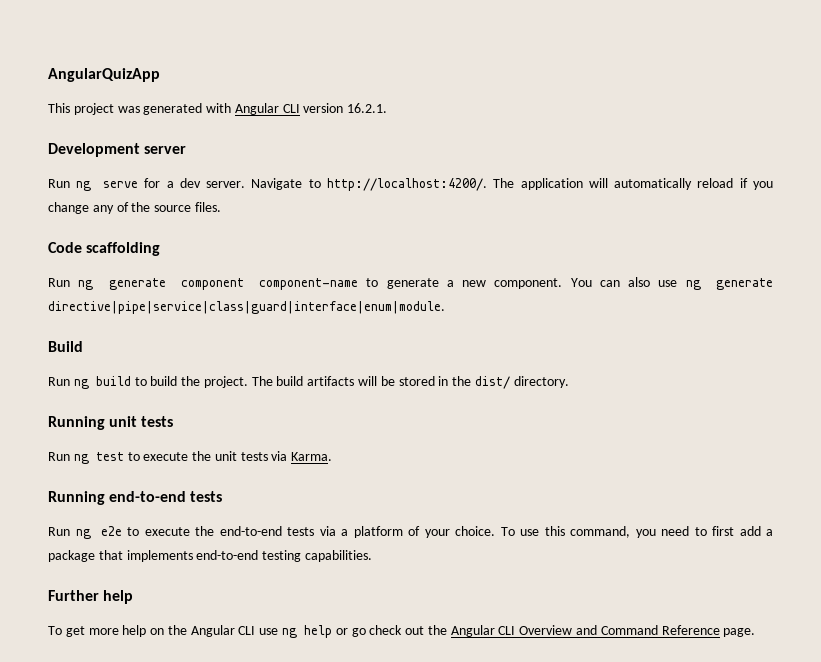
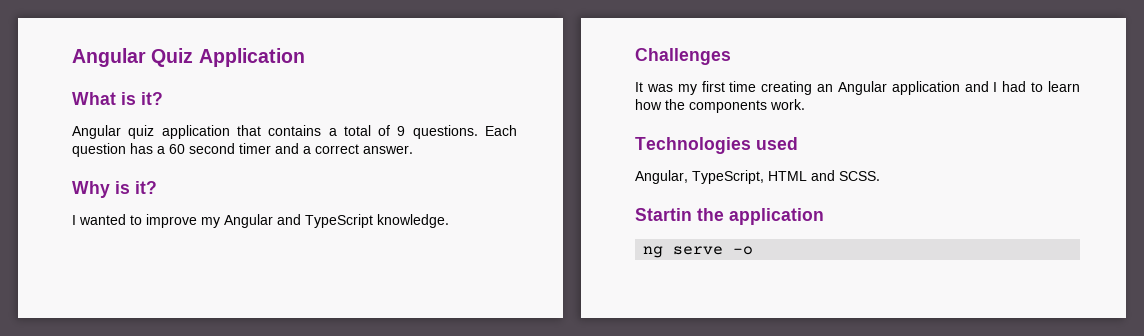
[48,68,160,82] [48,103,388,115] [48,143,187,157] [48,178,773,191] [48,202,221,214] [48,242,161,256] [48,277,773,290] [48,301,445,314] [48,341,83,352] [48,376,569,389] [48,416,174,430] [48,451,333,464] [48,491,223,505] [48,526,773,539] [48,550,372,562] [48,590,134,604] [48,625,756,638] AngularQuizApp // This project was generated with Angular CLI version 16.2.1. // Development server // Run ng serve for a dev server. Navigate to http://localhost:4200/. The application will automatically reload if you change any of the source files. // Code scaffolding // Run ng generate component component-name to generate a new component. You can also use ng generate directive|pipe|service|class|guard|interface|enum|module. // Build // Run ng build to build the project. The build artifacts will be stored in the dist/ directory. // Running unit tests // Run ng test to execute the unit tests via Karma. // Running end-to-end tests // Run ng e2e to execute the end-to-end tests via a platform of your choice. To use this command, you need to first add a package that implements end-to-end testing capabilities. // Further help // To get more help on the Angular CLI use ng help or go check out the Angular CLI Overview and Command Reference page. -> [72,48,305,67] [72,92,163,105] [72,125,517,139] [72,143,413,157] [72,181,157,198] [72,214,449,228] [635,48,731,65] [635,81,1080,95] [635,99,805,113] [635,137,798,154] [635,170,880,184] [635,208,824,225] [643,246,754,258] Angular Quiz Application // What is it? // Angular quiz application that contains a total of 9 questions. Each question has a 60 second timer and a correct answer. // Why is it? // I wanted to improve my Angular and TypeScript knowledge. // Challenges // It was my first time creating an Angular application and I had to learn how the components work. // Technologies used // Angular, TypeScript, HTML and SCSS. // Startin the application // ng serve -o

